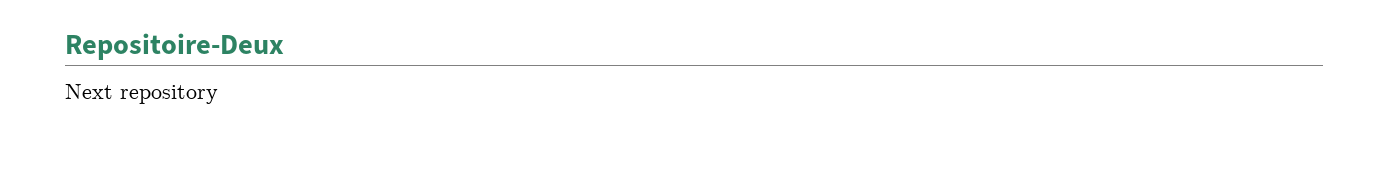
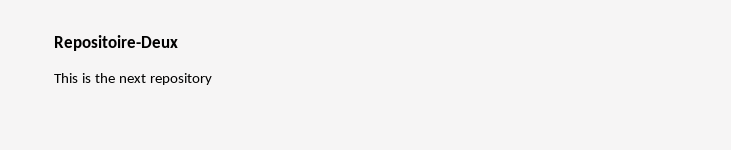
[65,84,113,99] Next -> [54,73,146,83] This is the next

